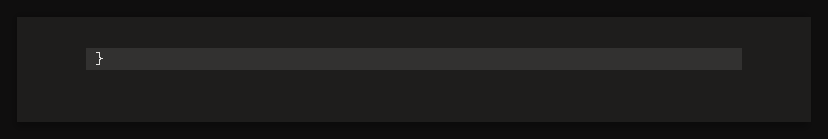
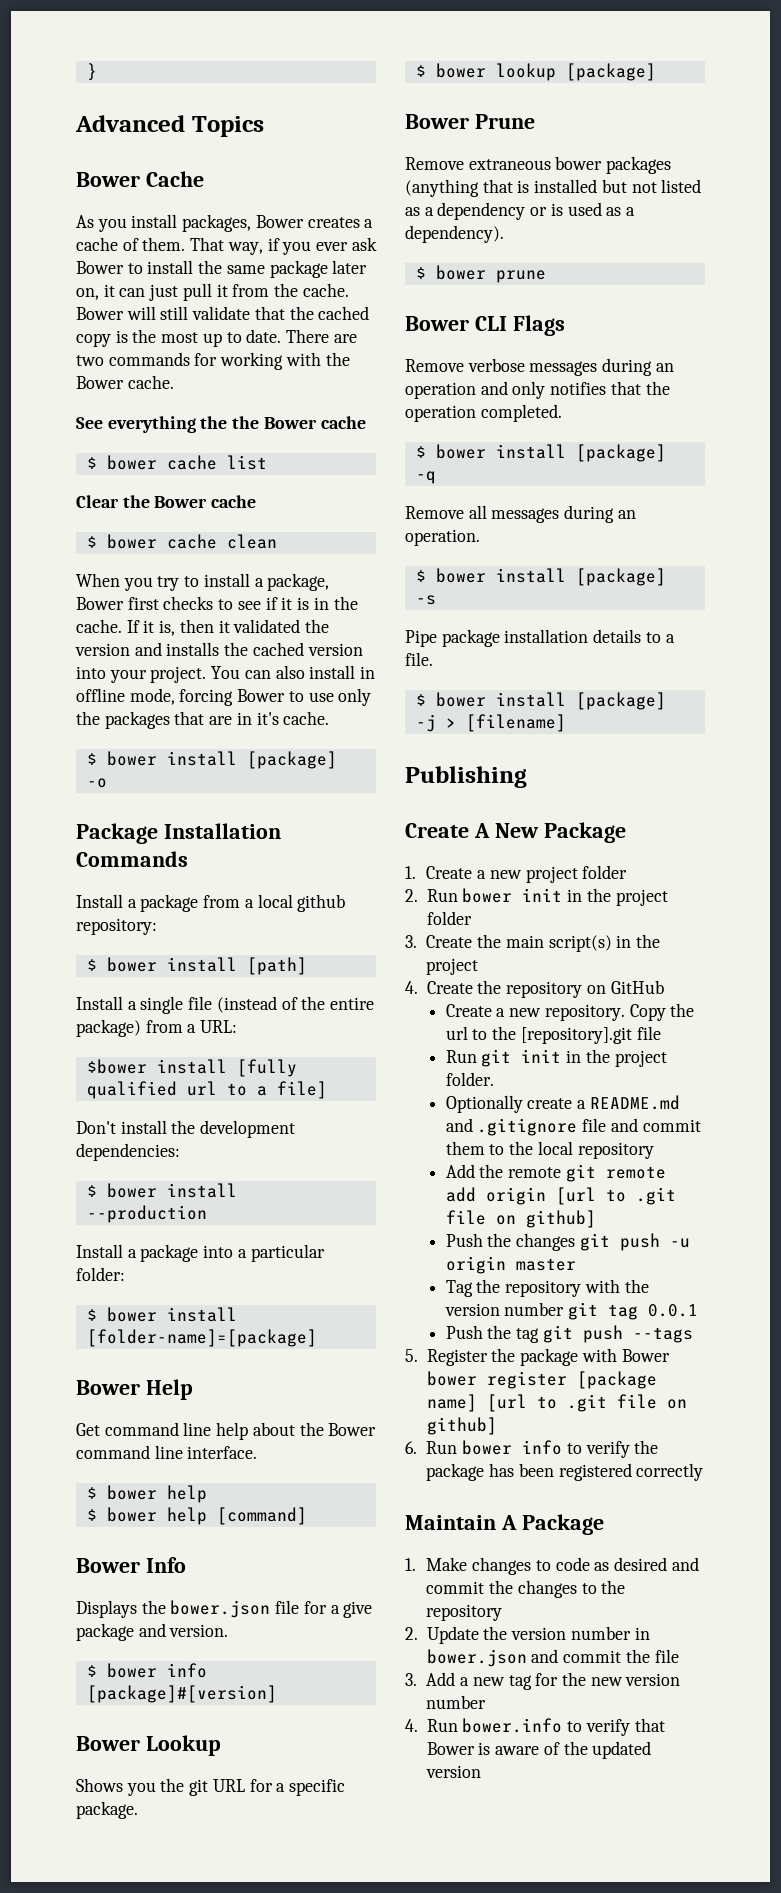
(106, 59) none -> [75,115,264,137] [76,171,204,187] [76,214,374,232] [76,237,377,255] [76,260,368,278] [76,283,349,301] [76,306,370,320] [76,329,357,347] [76,352,350,370] [76,375,174,389] [76,416,366,433] [86,455,267,470] [76,495,257,508] [86,534,277,549] [76,573,330,591] [76,596,358,610] [76,619,330,636] [75,642,363,656] [76,665,376,683] [76,688,372,706] [76,711,330,729] [86,751,337,769] [86,778,107,788] [76,823,281,844] [76,851,188,867] [76,894,346,912] [76,918,157,935] [86,957,307,975] [76,996,375,1014] [76,1019,238,1037] [86,1059,297,1077] [86,1081,327,1099] [76,1120,296,1138] [76,1143,180,1161] [86,1183,237,1198] [86,1205,207,1223] [76,1244,325,1262] [76,1267,125,1281] [86,1307,237,1322] [86,1329,317,1347] [76,1379,193,1400] [76,1422,377,1440] [76,1445,258,1459] [86,1485,207,1503] [86,1507,307,1525] [76,1557,186,1573] [76,1600,373,1618] [76,1623,229,1641] [86,1663,207,1678] [86,1685,277,1703] [76,1735,221,1756] [76,1778,346,1796] [76,1801,138,1819] [415,63,656,81] [405,114,535,129] [405,156,672,174] [405,179,702,197] [405,202,636,220] [405,225,504,243] [415,265,546,283] [405,315,565,336] [405,358,674,376] [405,381,670,399] [405,404,562,422] [415,444,666,462] [415,471,436,484] [405,505,636,523] [405,529,480,546] [415,568,666,586] [415,595,436,605] [405,629,675,647] [405,652,433,666] [415,692,666,710] [415,714,566,732] [405,766,527,788] [405,822,626,843] [405,865,628,883] [405,888,668,906] [426,911,472,925] [405,934,660,952] [426,958,479,975] [405,980,664,998] [445,1003,695,1021] [445,1026,661,1044] [445,1049,667,1067] [445,1072,494,1086] [445,1095,680,1113] [445,1118,701,1136] [445,1141,654,1159] [445,1164,666,1182] [445,1187,676,1205] [445,1210,596,1228] [445,1233,690,1251] [445,1256,576,1274] [445,1279,649,1297] [444,1302,699,1320] [445,1325,693,1343] [405,1348,670,1366] [426,1371,657,1389] [426,1394,687,1412] [426,1417,497,1435] [405,1440,659,1458] [426,1463,704,1481] [405,1514,604,1535] [405,1557,699,1575] [426,1580,626,1598] [426,1604,503,1621] [405,1626,650,1644] [426,1649,679,1667] [405,1672,681,1690] [426,1695,487,1709] [405,1718,665,1736] [426,1741,652,1759] [425,1765,481,1778] // Advanced Topics // Bower Cache // As you install packages, Bower creates a cache of them. That way, if you ever ask Bower to install the same package later on, it can just pull it from the cache. Bower will still validate that the cached copy is the most up to date. There are two commands for working with the Bower cache. // See everything the the Bower cache // $ bower cache list // Clear the Bower cache // $ bower cache clean // When you try to install a package, Bower first checks to see if it is in the cache. If it is, then it validated the version and installs the cached version into your project. You can also install in offline mode, forcing Bower to use only the packages that are in it's cache. // $ bower install [package] -o // Package Installation Commands // Install a package from a local github repository: // $ bower install [path] // Install a single file (instead of the entire package) from a URL: // $bower install [fully qualified url to a file] // Don't install the development dependencies: // $ bower install --production // Install a package into a particular folder: // $ bower install [folder-name]=[package] // Bower Help // Get command line help about the Bower command line interface. // $ bower help // $ bower help [command] // Bower Info // Displays the bower.json file for a give package and version. // $ bower info [package]#[version] // Bower Lookup // Shows you the git URL for a specific package. // $ bower lookup [package] // Bower Prune // Remove extraneous bower packages (anything that is installed but not listed as a dependency or is used as a dependency). // $ bower prune // Bower CLI Flags // Remove verbose messages during an operation and only notifies that the operation completed. // $ bower install [package] -q // Remove all messages during an operation. // $ bower install [package] -s // Pipe package installation details to a file. // $ bower install [package] -j > [filename] // Publishing // Create A New Package // 1. Create a new project folder // 2. Run bower init in the project folder // 3. Create the main script(s) in the project // 4. Create the repository on GitHub // Create a new repository. Copy the url to the [repository].git file // Run git init in the project folder. // Optionally create a README.md and .gitignore file and commit them to the local repository // Add the remote git remote add origin [url to .git file on github] // Push the changes git push -u origin master // Tag the repository with the version number git tag 0.0.1 // Push the tag git push --tags // 5. Register the package with Bower bower register [package name] [url to .git file on github] // 6. Run bower info to verify the package has been registered correctly // Maintain A Package // 1. Make changes to code as desired and commit the changes to the repository // 2. Update the version number in bower.json and commit the file // 3. Add a new tag for the new version number // 4. Run bower.info to verify that Bower is aware of the updated version

